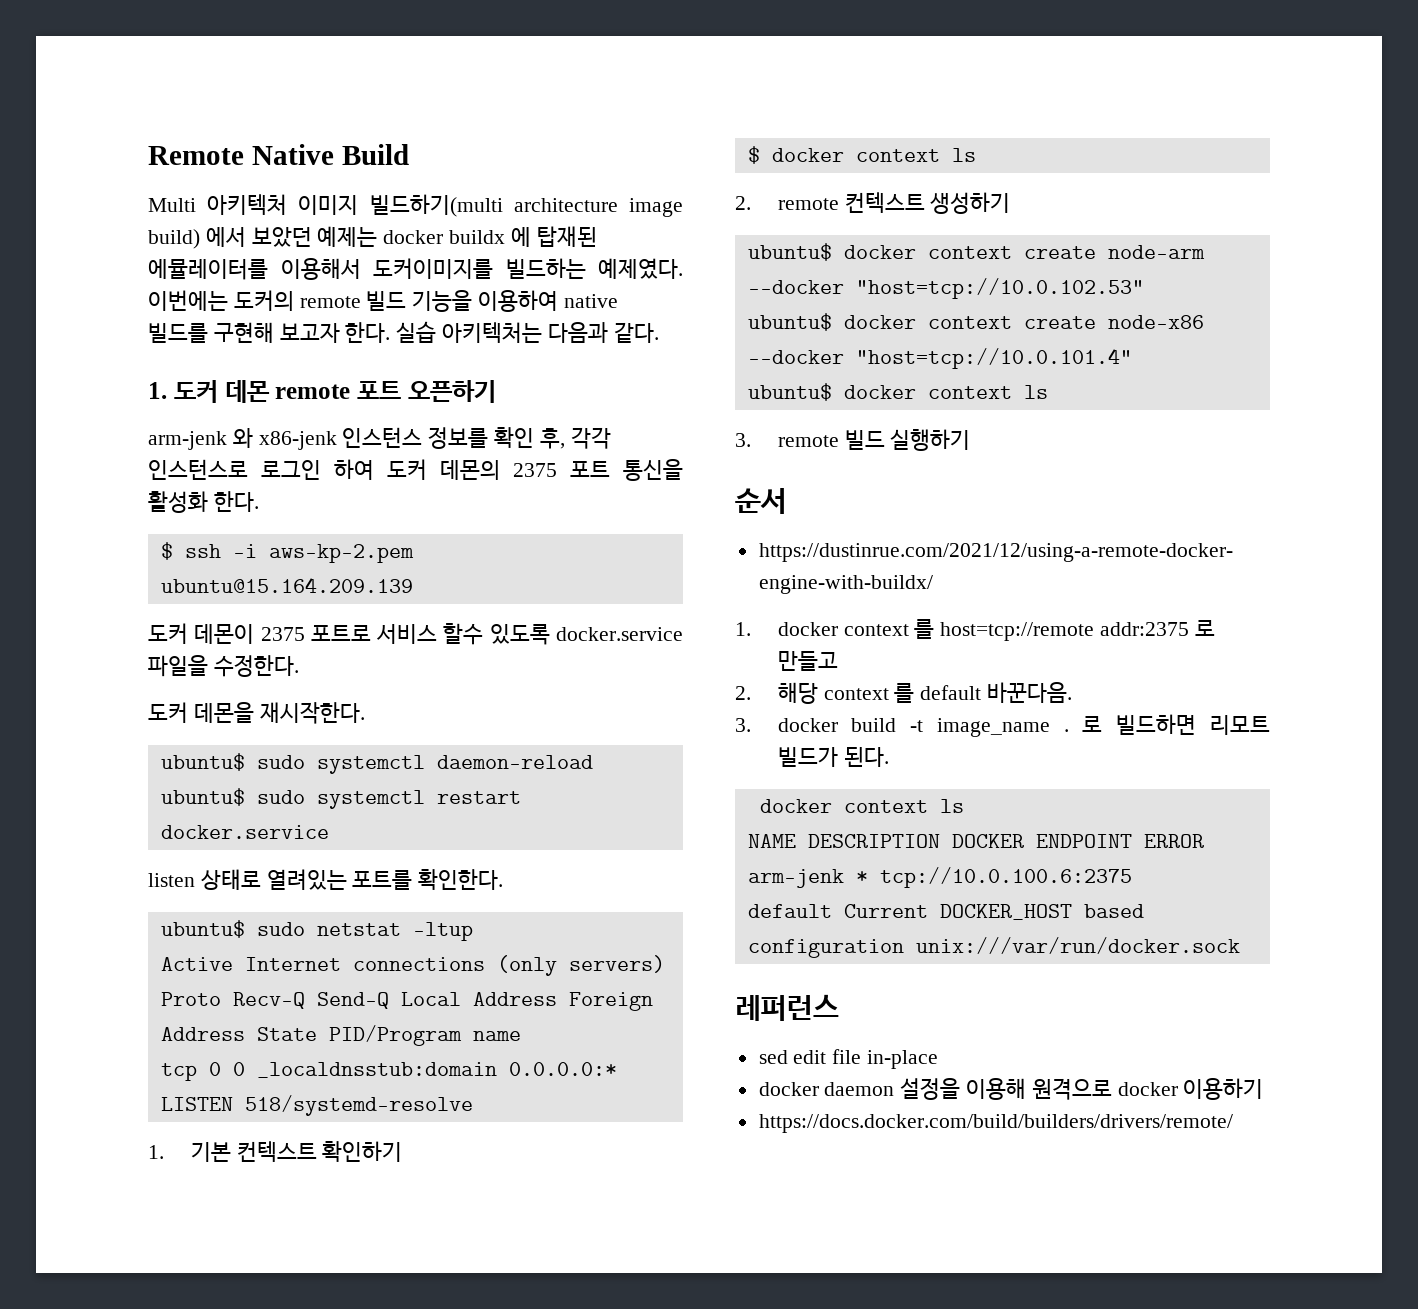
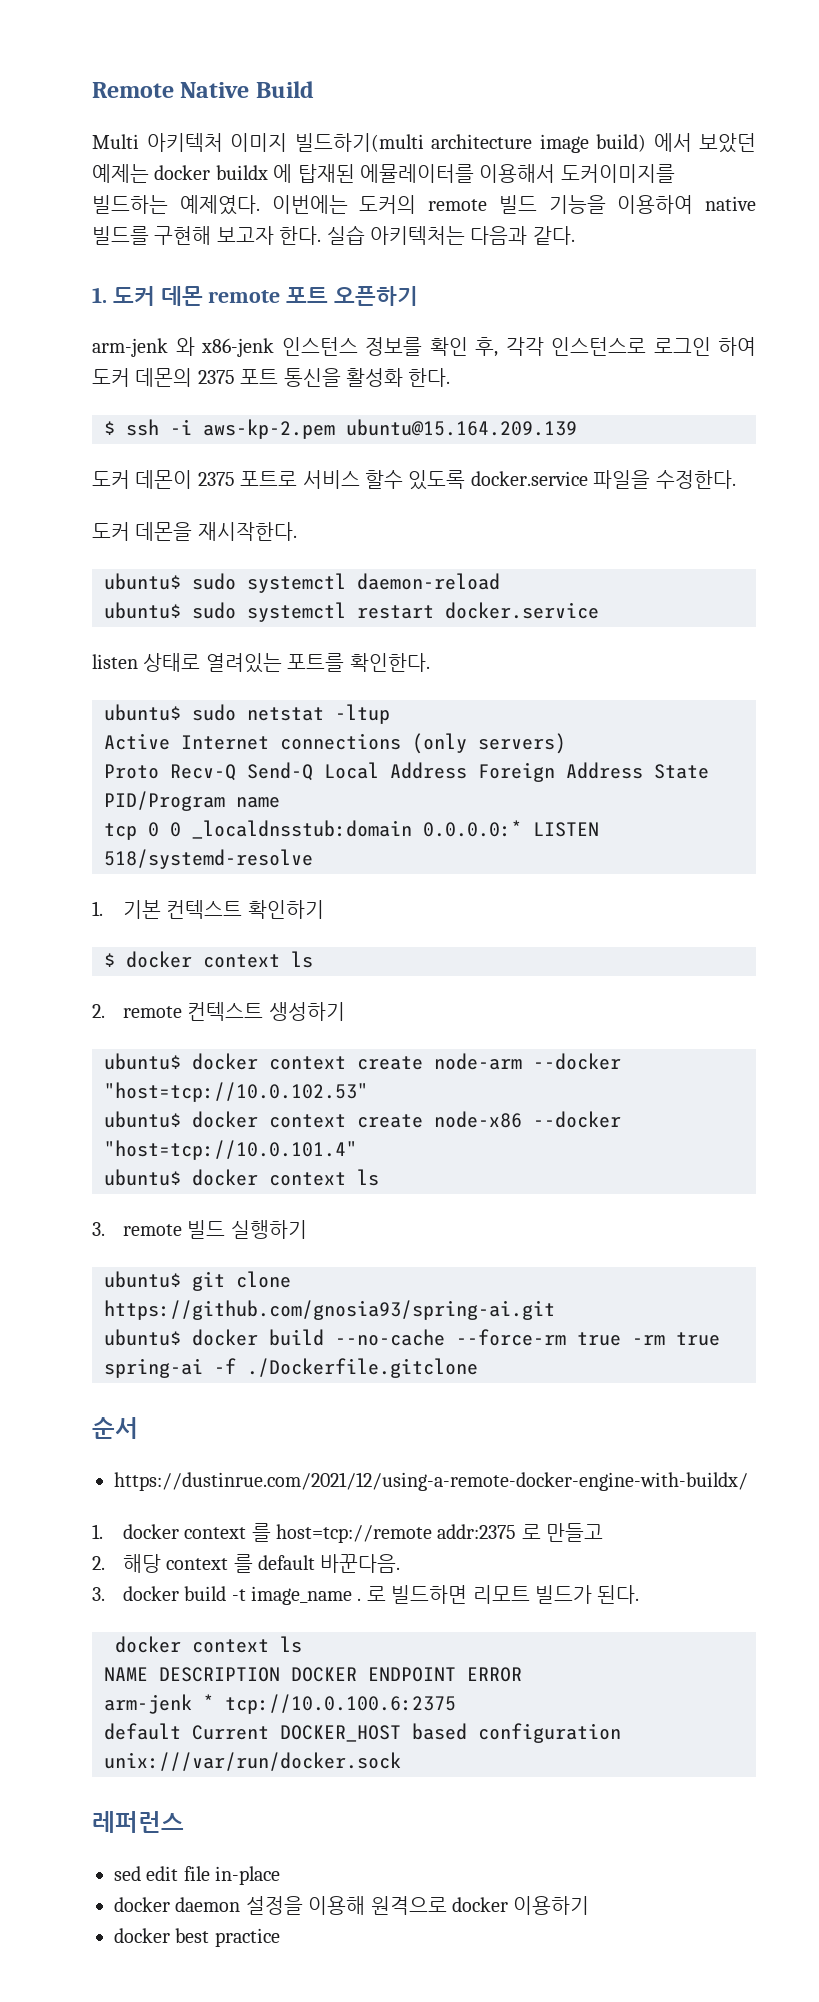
(971, 440) none -> [104,1271,291,1291] [104,1300,555,1320] [104,1329,720,1346] [104,1358,478,1378] // ubuntu$ git clone https://github.com/gnosia93/spring-ai.git // ubuntu$ docker build --no-cache --force-rm true -rm true spring-ai -f ./Dockerfile.gitclone
[758,1114,1233,1133] https://docs.docker.com/build/builders/drivers/remote/ -> [114,1928,280,1947] docker best practice

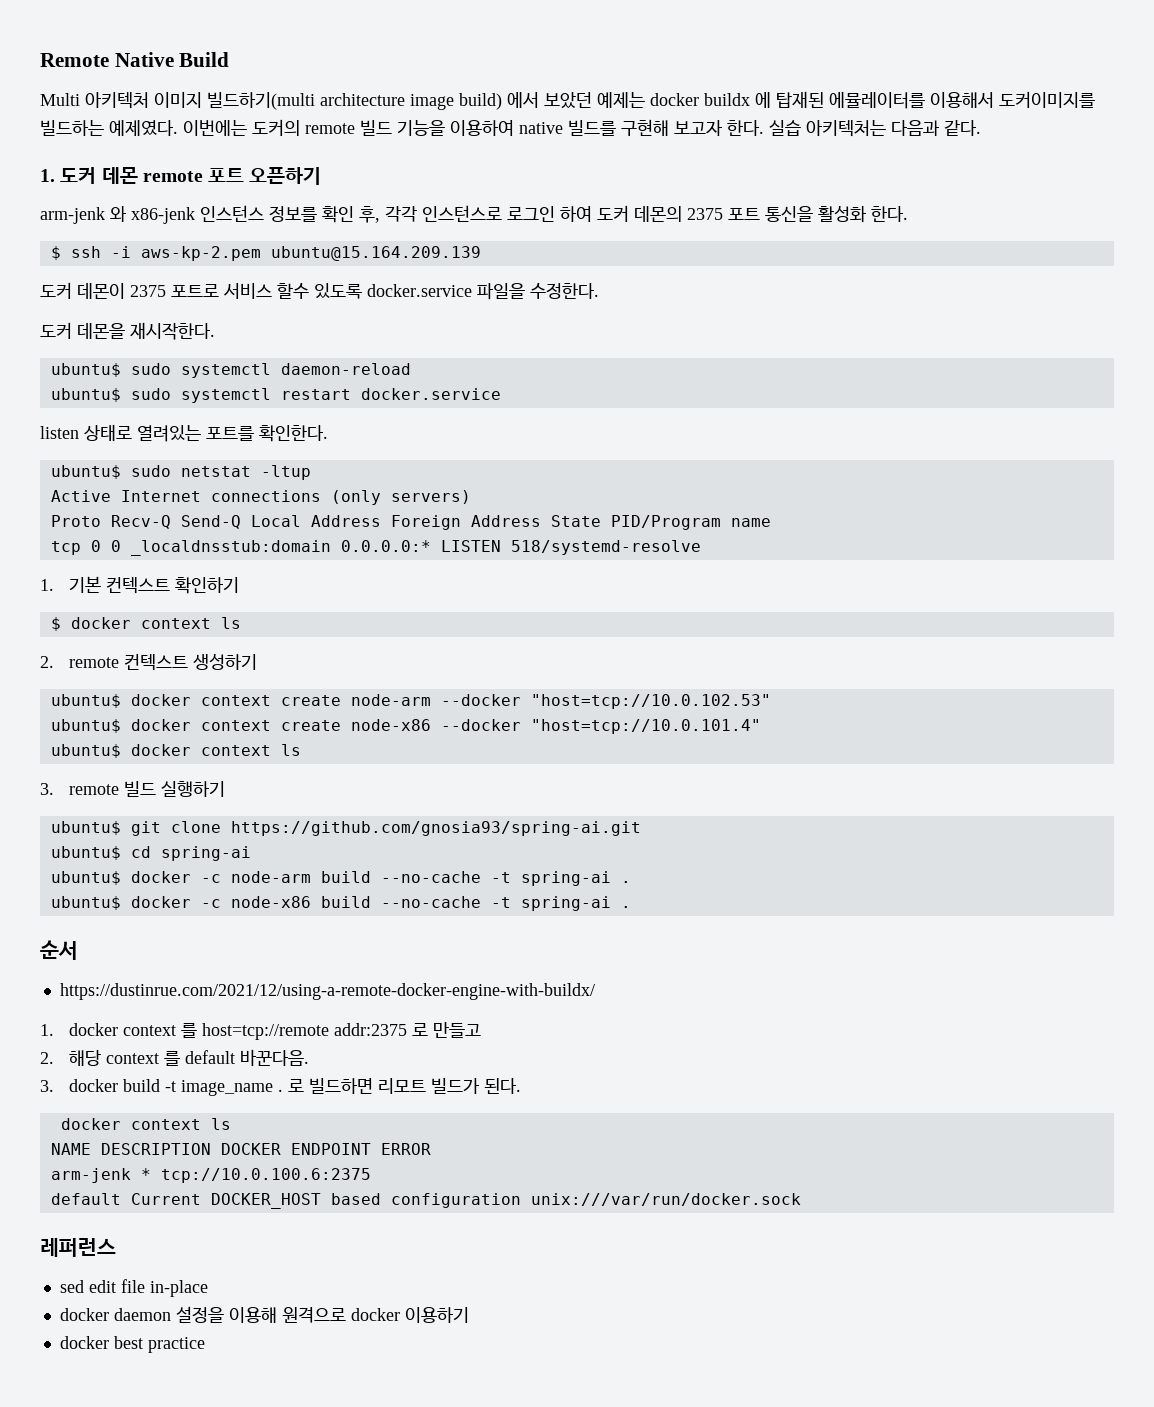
[104,1329,720,1346] [104,1358,478,1378] // ubuntu$ docker build --no-cache --force-rm true -rm true spring-ai -f ./Dockerfile.gitclone -> [50,846,251,861] [50,871,631,886] [50,896,631,911] // ubuntu$ cd spring-ai // ubuntu$ docker -c node-arm build --no-cache -t spring-ai . // ubuntu$ docker -c node-x86 build --no-cache -t spring-ai .

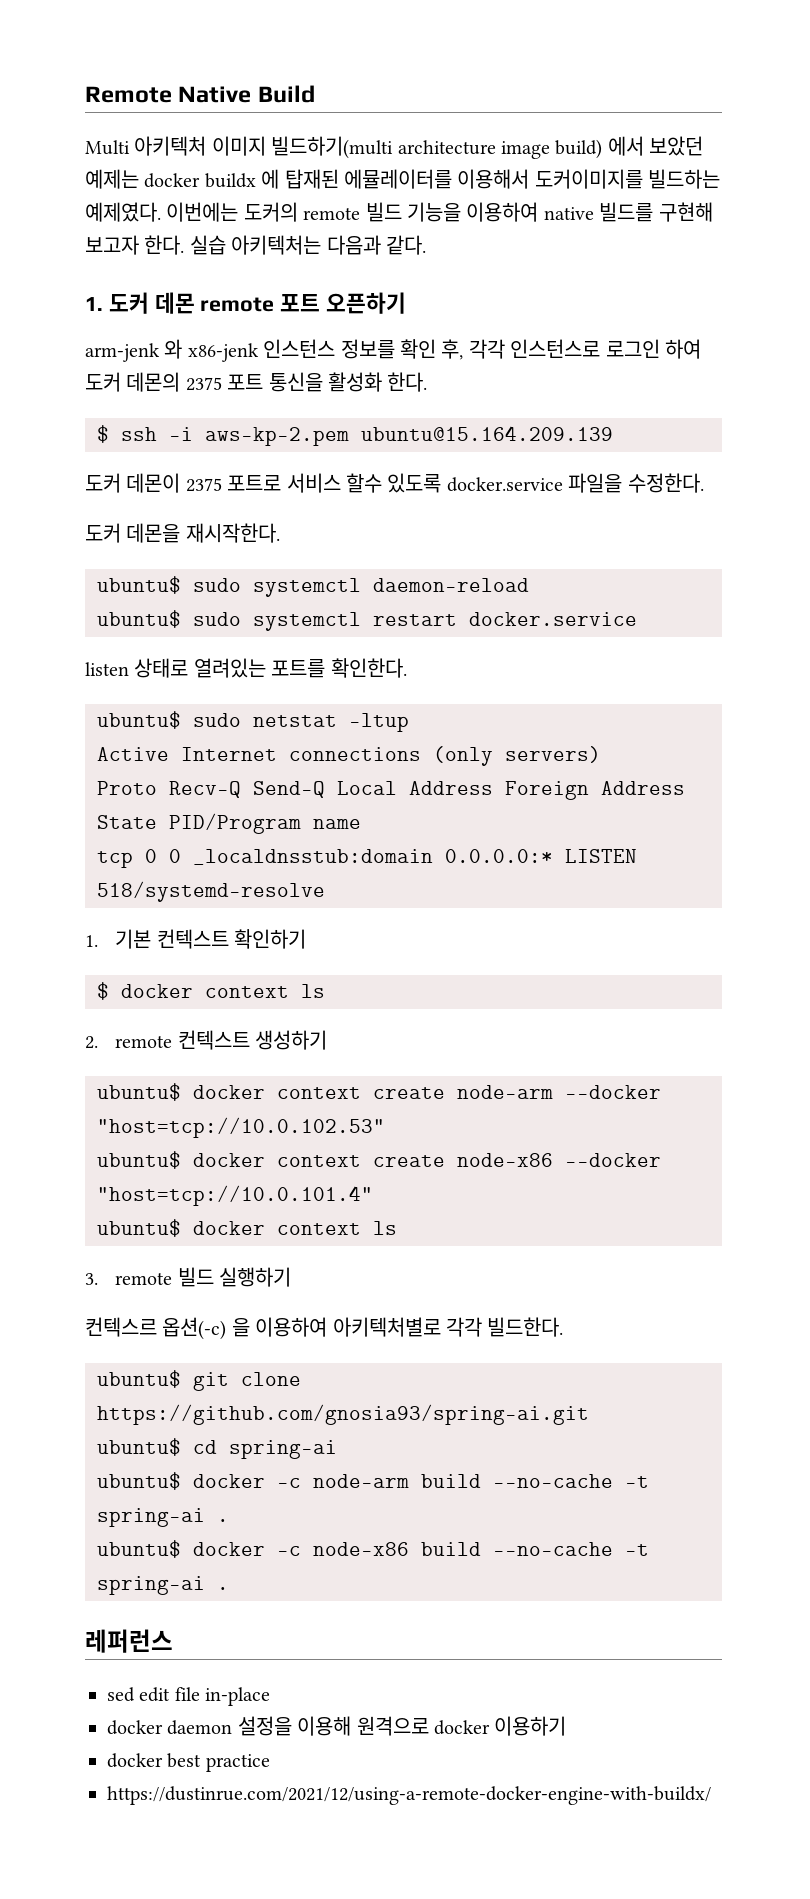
(225, 789) none -> [85,1317,564,1340] // 컨텍스르 옵션(-c) 을 이용하여 아키텍처별로 각각 빌드한다.
[40,940,78,960] [59,983,595,1000] [40,1022,481,1040] [40,1049,309,1066] [40,1078,521,1096] [60,1118,231,1130] [50,1143,431,1155] [50,1168,371,1183] [50,1193,801,1209] // 순서 // https://dustinrue.com/2021/12/using-a-remote-docker-engine-with-buildx/ // 1. docker context 를 host=tcp://remote addr:2375 로 만들고 // 2. 해당 context 를 default 바꾼다음. // 3. docker build -t image_name . 로 빌드하면 리모트 빌드가 된다. // docker context ls // NAME DESCRIPTION DOCKER ENDPOINT ERROR // arm-jenk * tcp://10.0.100.6:2375 // default Current DOCKER_HOST based configuration unix:///var/run/docker.sock -> (229, 1588) none
(205, 1345) none -> [107,1786,711,1805] // https://dustinrue.com/2021/12/using-a-remote-docker-engine-with-buildx/

